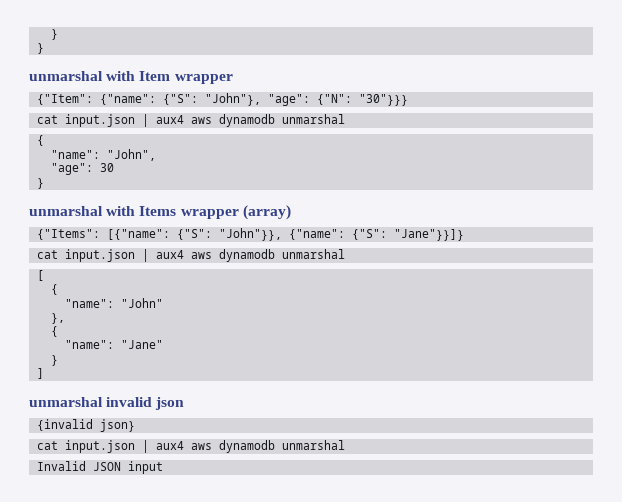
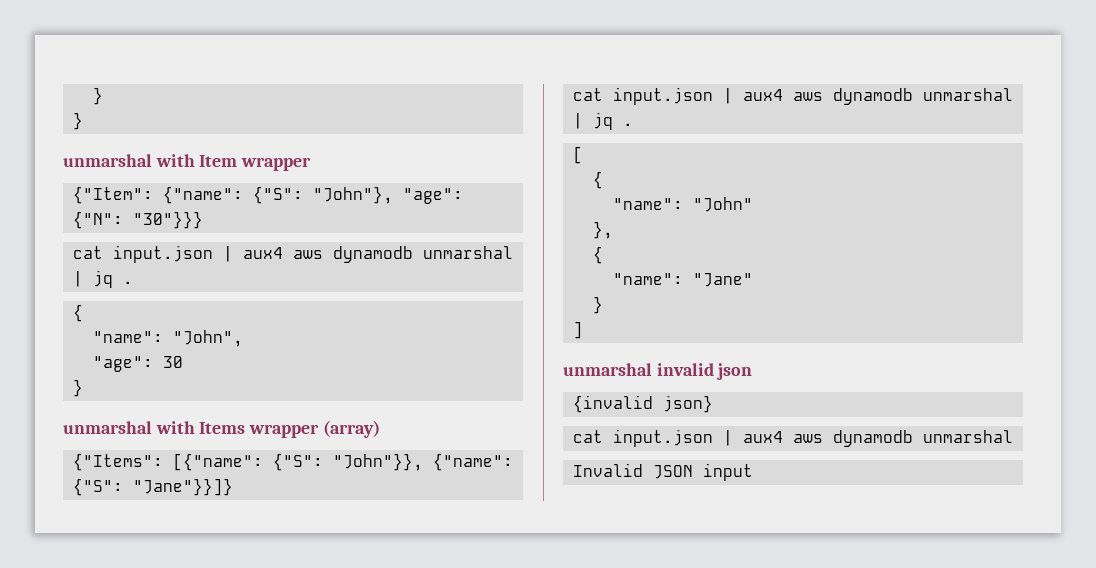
(345, 119) none -> [72,270,133,288] | jq .
(345, 254) none -> [572,112,633,130] | jq .

